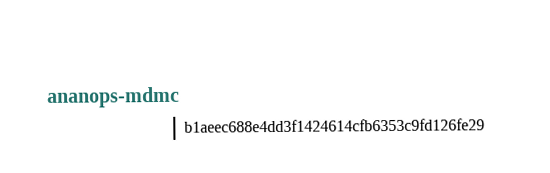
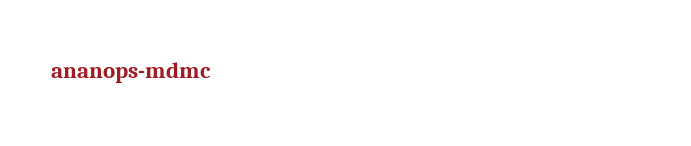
[183,118,485,133] // b1aeec688e4dd3f1424614cfb6353c9fd126fe29 -> (211, 72) none

